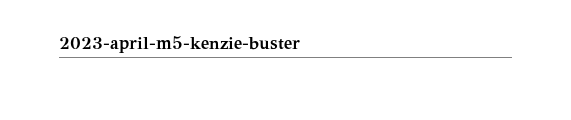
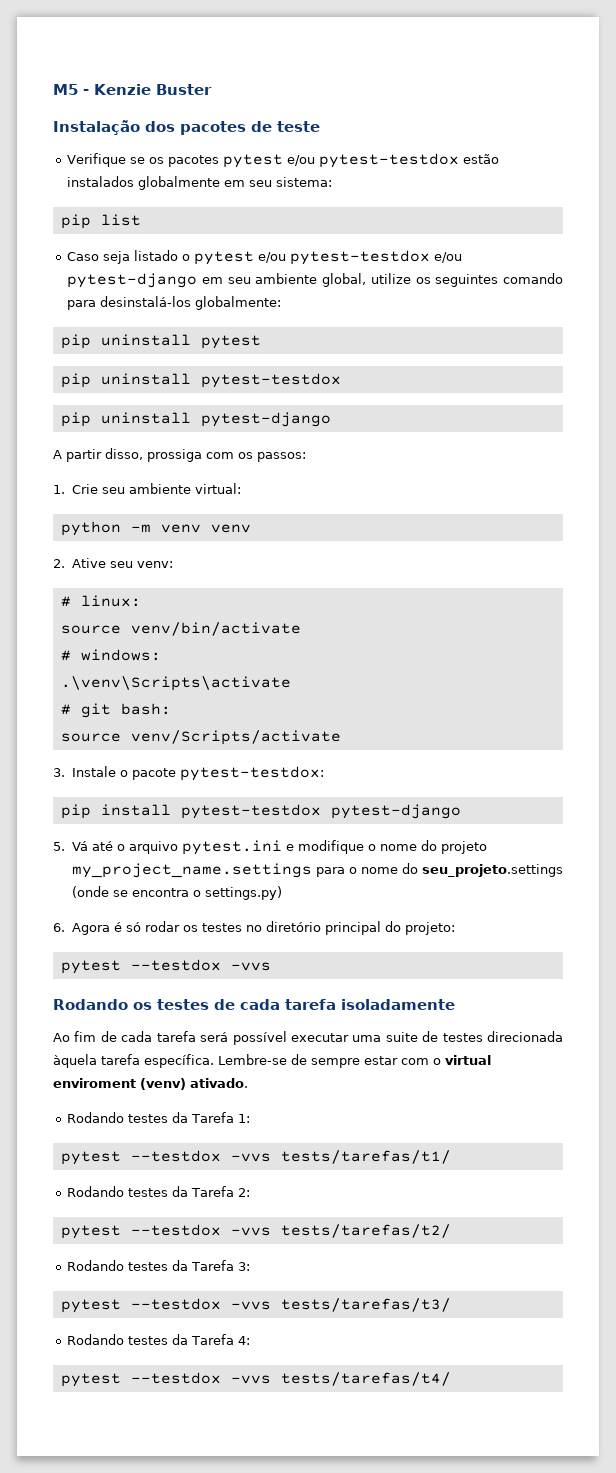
[59,36,300,53] 2023-april-m5-kenzie-buster -> [53,84,212,95] [53,120,320,135] [67,153,500,168] [67,176,333,190] [60,214,141,229] [67,250,463,265] [67,273,563,288] [67,296,282,310] [60,334,261,349] [60,373,341,388] [60,412,331,427] [53,448,306,462] [53,483,241,494] [60,521,251,536] [53,558,173,568] [60,595,141,607] [60,622,301,636] [60,649,161,661] [60,676,291,691] [60,703,171,718] [60,730,341,745] [53,766,324,781] [60,804,461,819] [53,840,488,855] [71,863,564,878] [71,886,282,900] [53,921,455,935] [60,959,271,974] [53,999,455,1010] [53,1031,563,1045] [53,1054,491,1068] [53,1078,248,1090] [67,1112,251,1123] [60,1150,451,1165] [67,1186,251,1197] [60,1224,451,1239] [67,1260,251,1271] [60,1298,451,1313] [67,1334,251,1345] [60,1372,451,1387] M5 - Kenzie Buster // Instalação dos pacotes de teste // Verifique se os pacotes pytest e/ou pytest-testdox estão instalados globalmente em seu sistema: // pip list // Caso seja listado o pytest e/ou pytest-testdox e/ou pytest-django em seu ambiente global, utilize os seguintes comando para desinstalá-los globalmente: // pip uninstall pytest // pip uninstall pytest-testdox // pip uninstall pytest-django // A partir disso, prossiga com os passos: // 1. Crie seu ambiente virtual: // python -m venv venv // 2. Ative seu venv: // # linux: // source venv/bin/activate // # windows: // .\venv\Scripts\activate // # git bash: // source venv/Scripts/activate // 3. Instale o pacote pytest-testdox: // pip install pytest-testdox pytest-django // 5. Vá até o arquivo pytest.ini e modifique o nome do projeto my_project_name.settings para o nome do seu_projeto.settings (onde se encontra o settings.py) // 6. Agora é só rodar os testes no diretório principal do projeto: // pytest --testdox -vvs // Rodando os testes de cada tarefa isoladamente // Ao fim de cada tarefa será possível executar uma suite de testes direcionada àquela tarefa específica. Lembre-se de sempre estar com o virtual enviroment (venv) ativado. // Rodando testes da Tarefa 1: // pytest --testdox -vvs tests/tarefas/t1/ // Rodando testes da Tarefa 2: // pytest --testdox -vvs tests/tarefas/t2/ // Rodando testes da Tarefa 3: // pytest --testdox -vvs tests/tarefas/t3/ // Rodando testes da Tarefa 4: // pytest --testdox -vvs tests/tarefas/t4/

